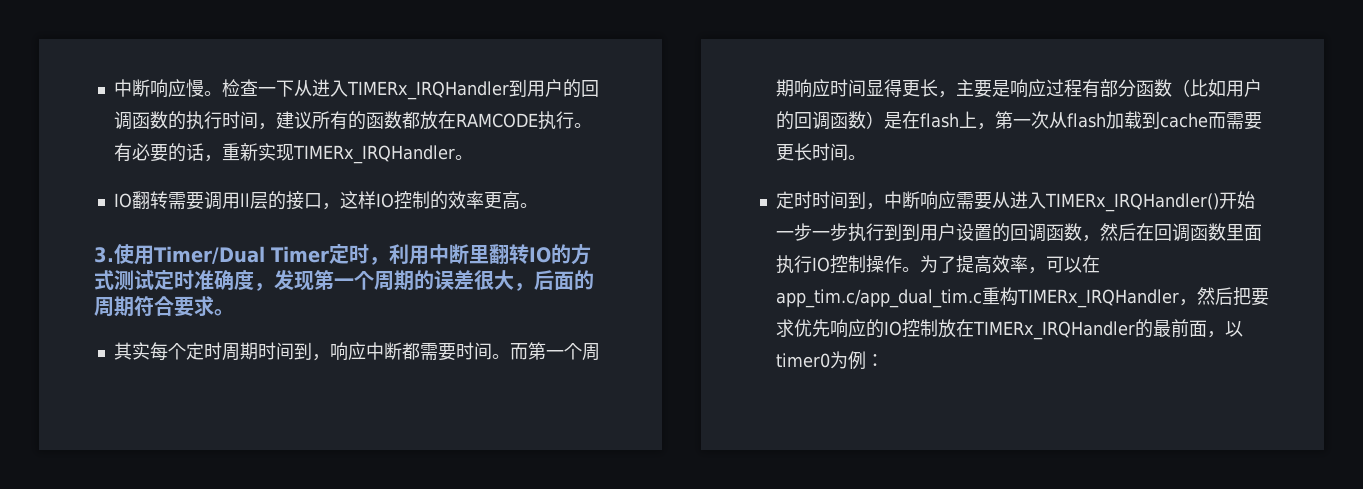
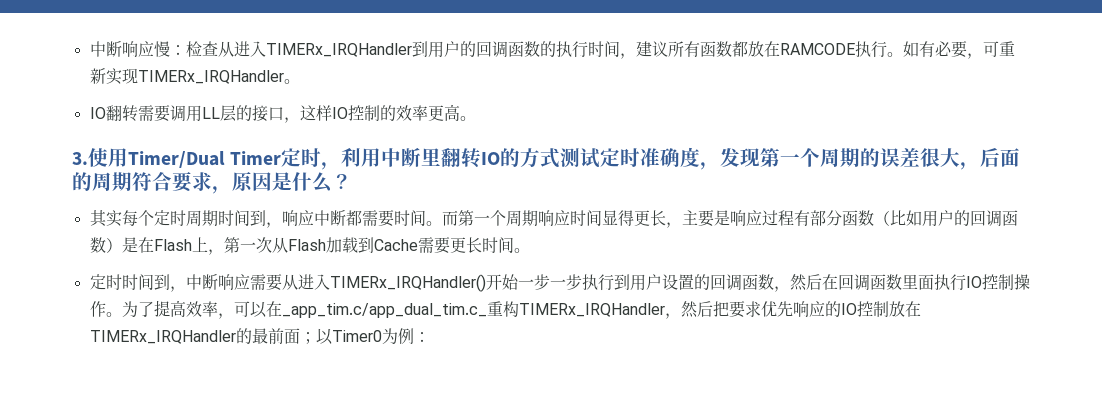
[203,79,294,97] 。检查一下 -> [169,41,218,57] ：检查
[347,111,366,130] 的 -> (700, 49) none
[113,143,222,162] 有必要的话， -> [902,41,999,59] 如有必要，可
[239,193,250,207] ll -> [201,107,220,119] LL
[214,309,234,316] 。 -> [212,172,352,194] ，原因是什么？
[919,113,959,128] flash -> [153,239,192,251] Flash
[1066,111,1226,129] flash加载到cache而 -> [287,237,418,253] Flash加载到Cache
[901,223,920,241] 到 -> (630, 282) none
[775,289,982,308] app_tim.c/app_dual_tim.c -> [281,303,487,318] _app_tim.c/app_dual_tim.c_
[1206,321,1243,338] [775,353,830,368] ，以timer0 -> [299,328,382,345] ；以Timer0

